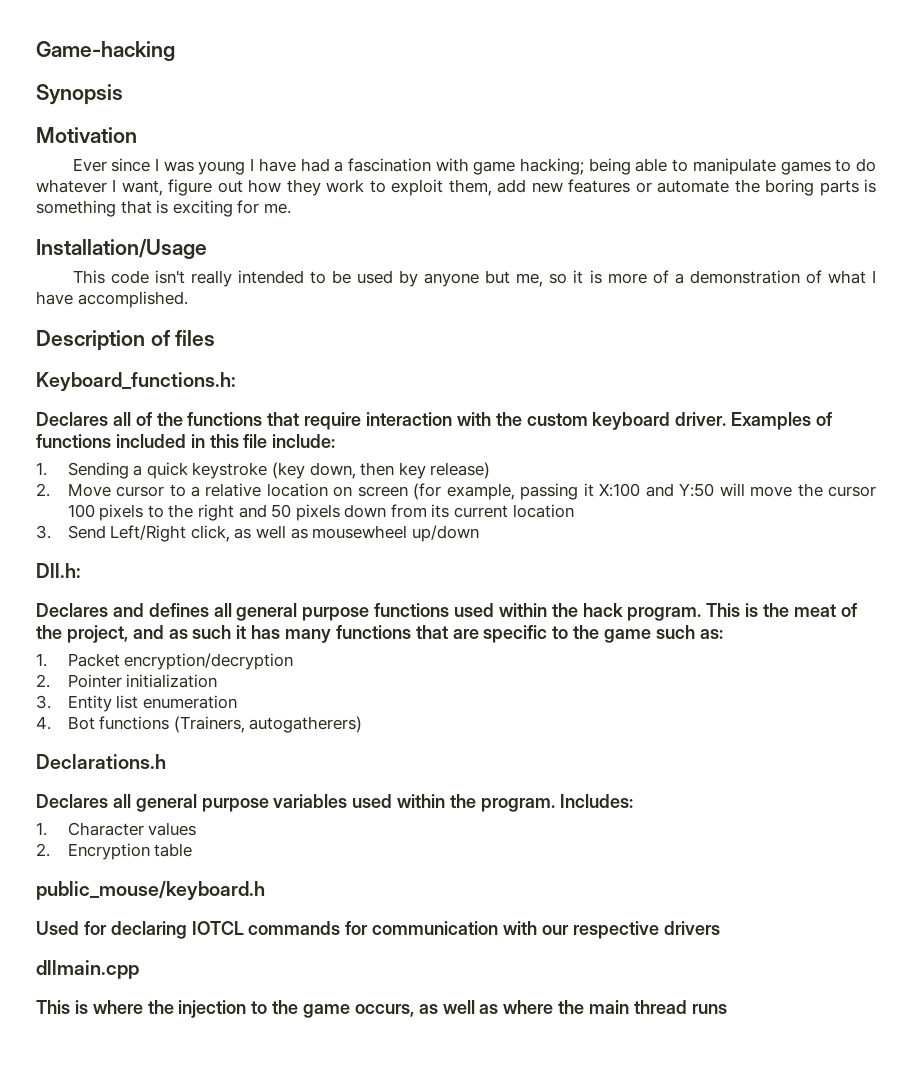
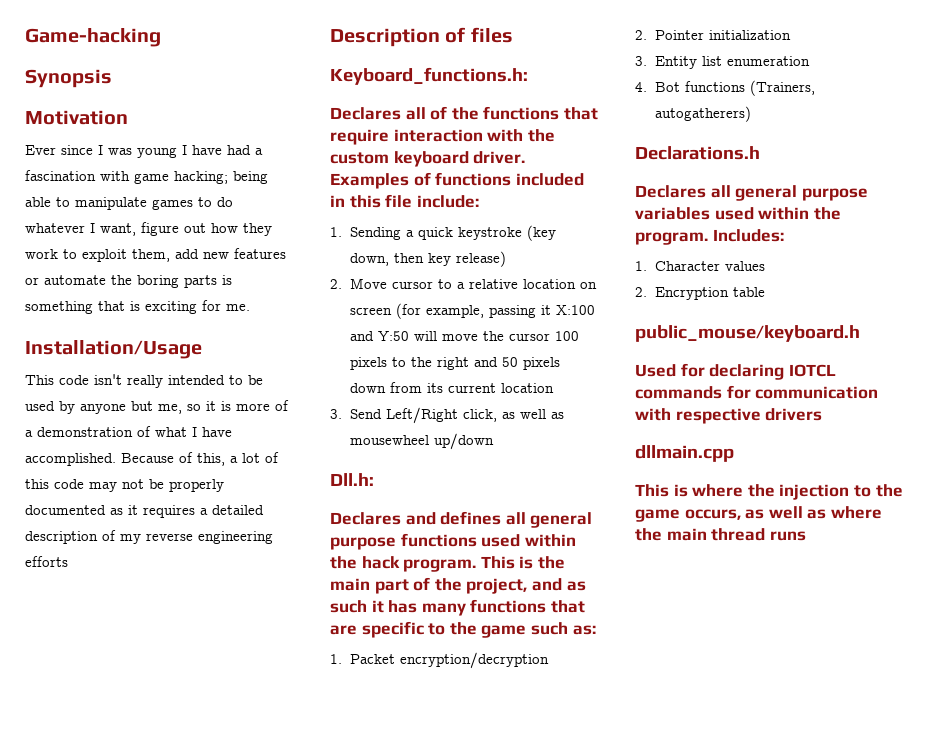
(188, 299) none -> [121,452,279,466] [25,479,224,492] [25,505,264,518] [25,530,273,544] [25,556,68,567] Because of this, a lot of this code may not be properly documented as it requires a detailed description of my reverse engineering efforts
[793,604,836,617] meat -> [330,578,409,594] main part
[541,925,569,935] our -> (671, 414) none

